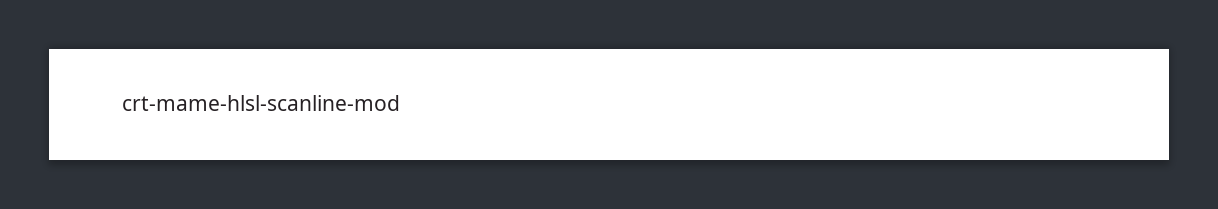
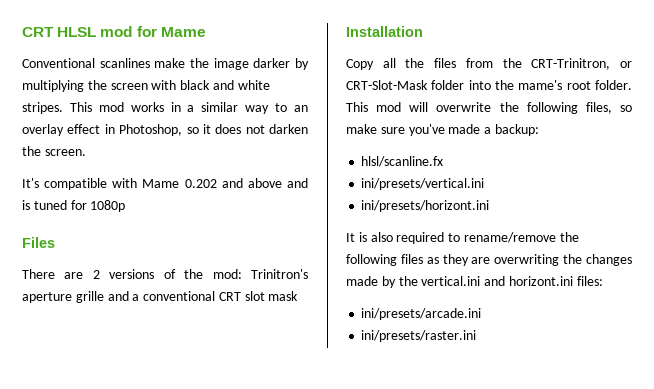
[122,95,400,111] crt-mame-hlsl-scanline-mod -> [22,26,206,37] [22,58,309,70] [22,80,270,92] [22,102,308,114] [22,124,308,136] [22,146,86,156] [22,178,308,190] [22,200,126,212] [22,237,55,248] [22,269,308,279] [22,291,299,303] [346,26,423,37] [346,58,632,70] [346,80,632,90] [346,102,632,114] [346,124,539,136] [361,156,444,167] [361,178,485,190] [361,200,490,212] [346,232,579,244] [346,254,632,266] [346,276,603,288] [361,308,482,320] [361,330,477,342] CRT HLSL mod for Mame // Conventional scanlines make the image darker by multiplying the screen with black and white stripes. This mod works in a similar way to an overlay effect in Photoshop, so it does not darken the screen. // It's compatible with Mame 0.202 and above and is tuned for 1080p // Files // There are 2 versions of the mod: Trinitron's aperture grille and a conventional CRT slot mask // Installation // Copy all the files from the CRT-Trinitron, or CRT-Slot-Mask folder into the mame's root folder. This mod will overwrite the following files, so make sure you've made a backup: // hlsl/scanline.fx // ini/presets/vertical.ini // ini/presets/horizont.ini // It is also required to rename/remove the following files as they are overwriting the changes made by the vertical.ini and horizont.ini files: // ini/presets/arcade.ini // ini/presets/raster.ini

